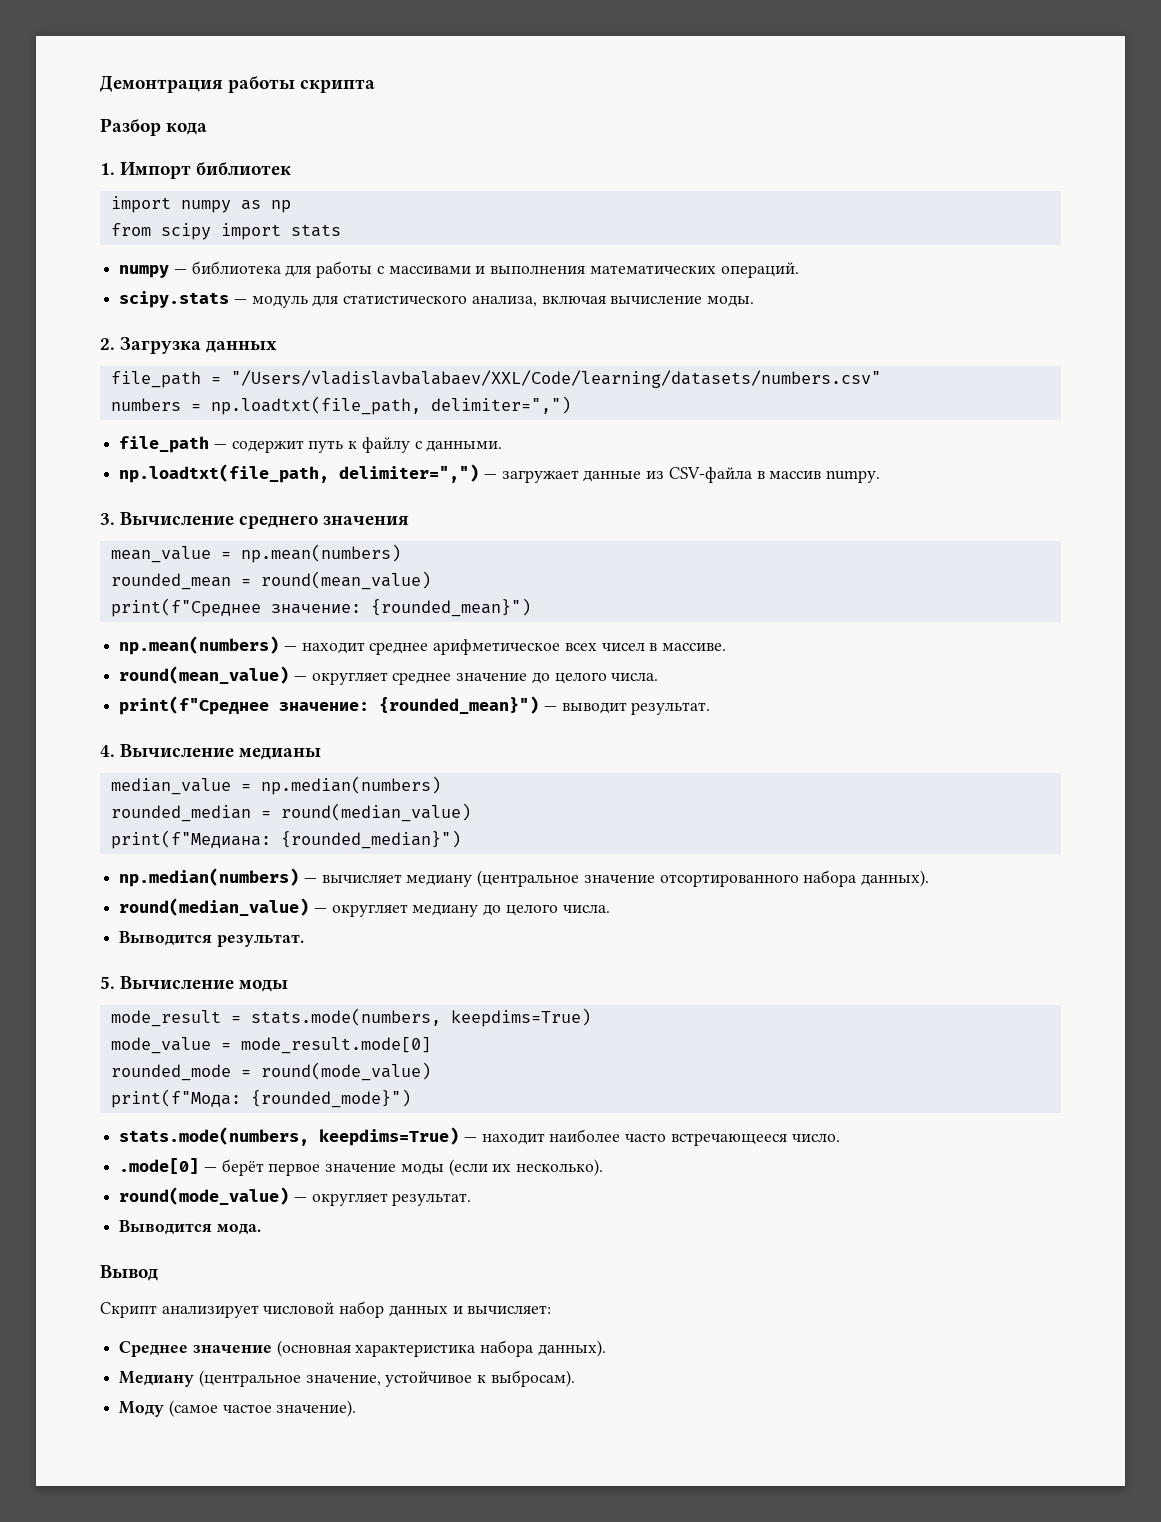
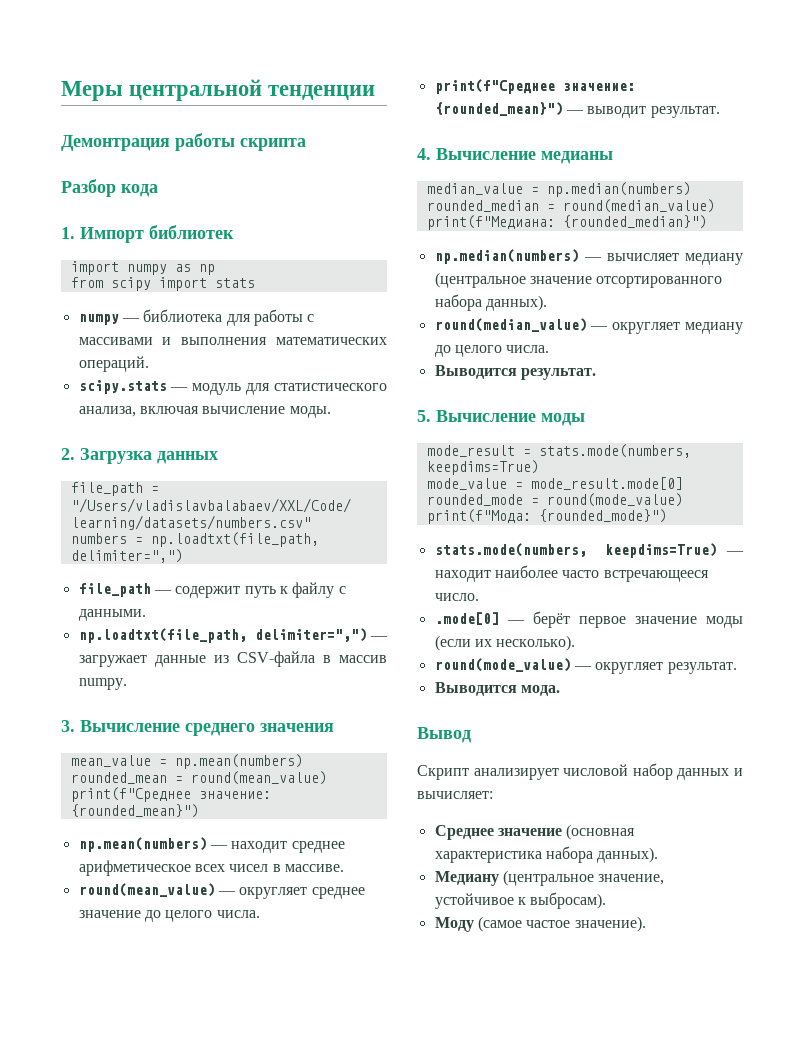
(100, 84) none -> [61,79,376,101] Меры центральной тенденции //

